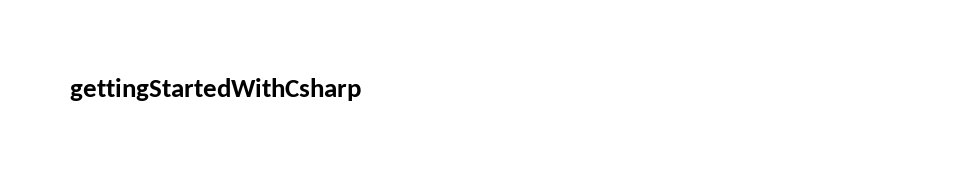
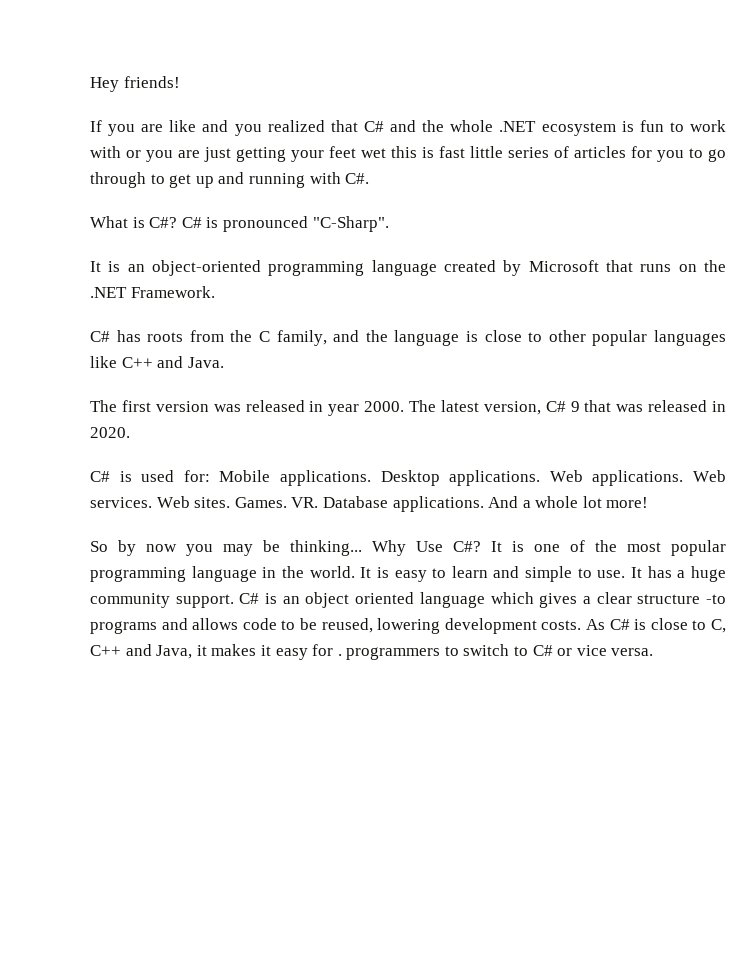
[70,78,361,101] gettingStartedWithCsharp -> [90,76,180,92] [90,120,727,136] [90,146,726,162] [90,172,370,188] [90,216,389,232] [90,260,727,276] [90,286,215,298] [90,330,727,346] [90,356,224,368] [90,400,726,416] [90,427,130,438] [90,470,727,486] [90,496,649,512] [90,540,726,556] [90,566,726,582] [90,592,726,608] [90,618,727,634] [90,644,654,660] Hey friends! // If you are like and you realized that C# and the whole .NET ecosystem is fun to work with or you are just getting your feet wet this is fast little series of articles for you to go through to get up and running with C#. // What is C#? C# is pronounced "C-Sharp". // It is an object-oriented programming language created by Microsoft that runs on the .NET Framework. // C# has roots from the C family, and the language is close to other popular languages like C++ and Java. // The first version was released in year 2000. The latest version, C# 9 that was released in 2020. // C# is used for: Mobile applications. Desktop applications. Web applications. Web services. Web sites. Games. VR. Database applications. And a whole lot more! // So by now you may be thinking... Why Use C#? It is one of the most popular programming language in the world. It is easy to learn and simple to use. It has a huge community support. C# is an object oriented language which gives a clear structure -to programs and allows code to be reused, lowering development costs. As C# is close to C, C++ and Java, it makes it easy for . programmers to switch to C# or vice versa.

